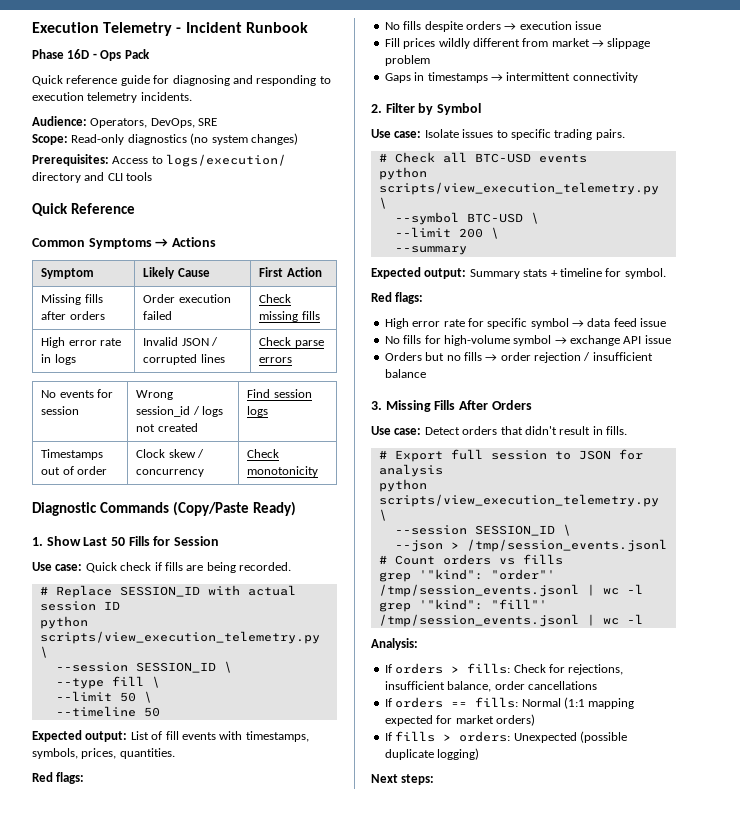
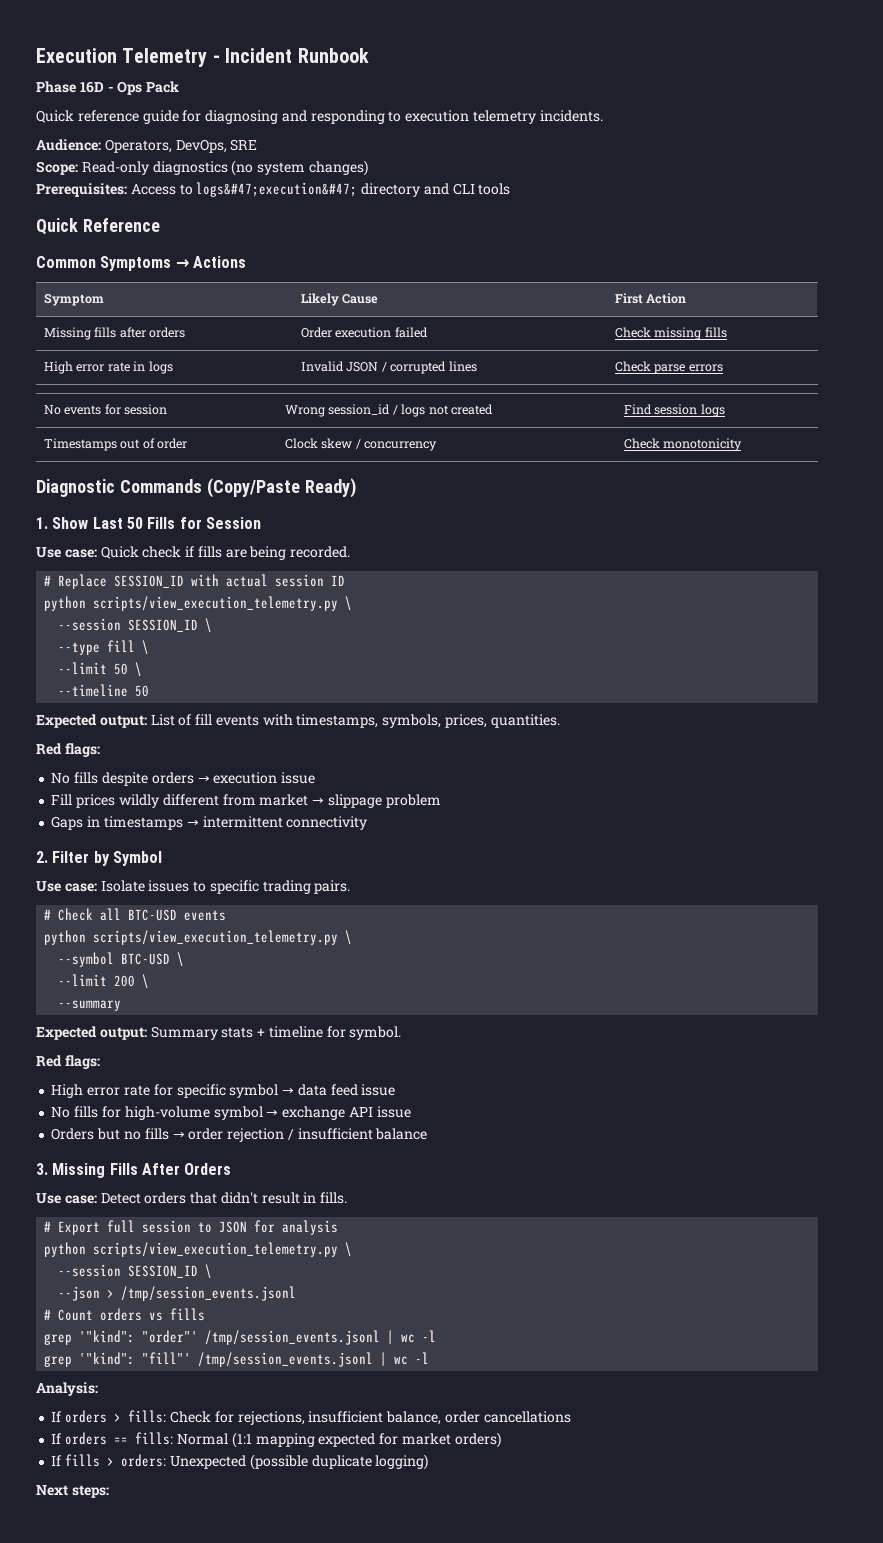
[166,154,287,167] logs/execution/ -> [196,182,358,197] logs&#47;execution&#47;

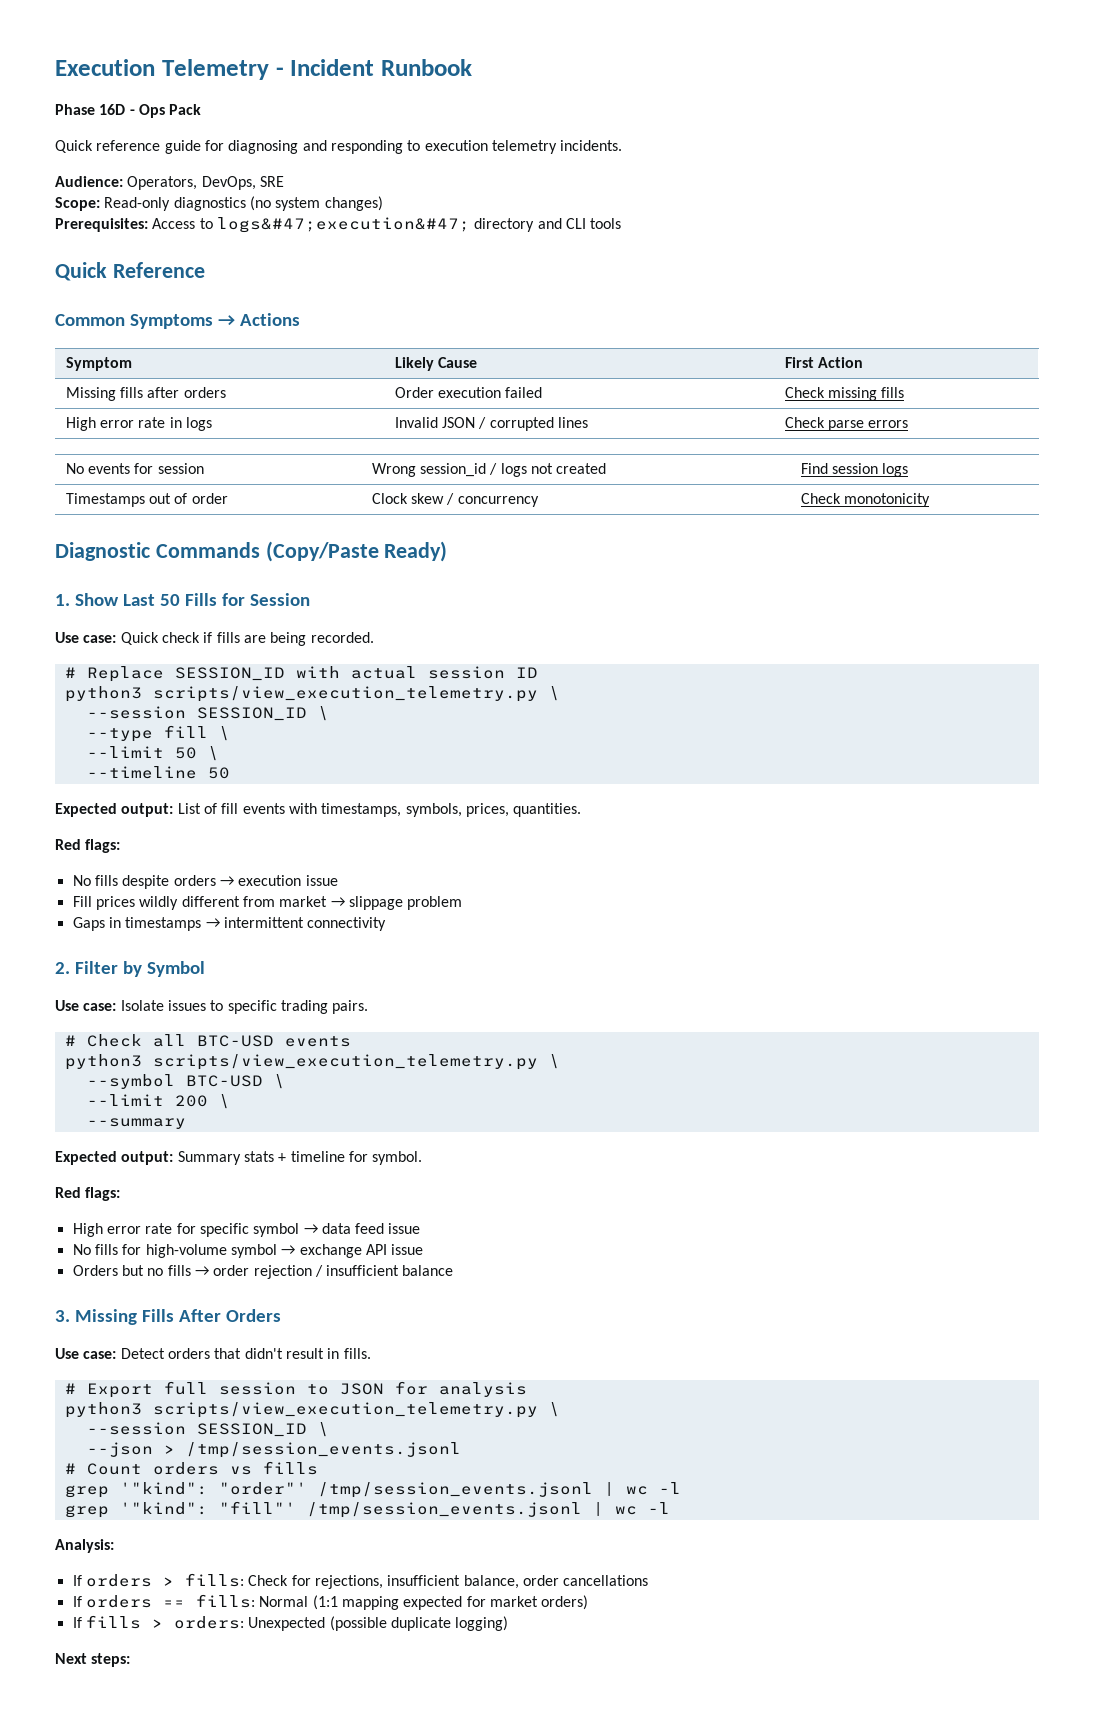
[44,596,87,611] python -> [64,686,142,702] python3
[44,930,87,945] python -> [64,1054,142,1070] python3
[44,1242,87,1257] python -> [64,1402,142,1418] python3

